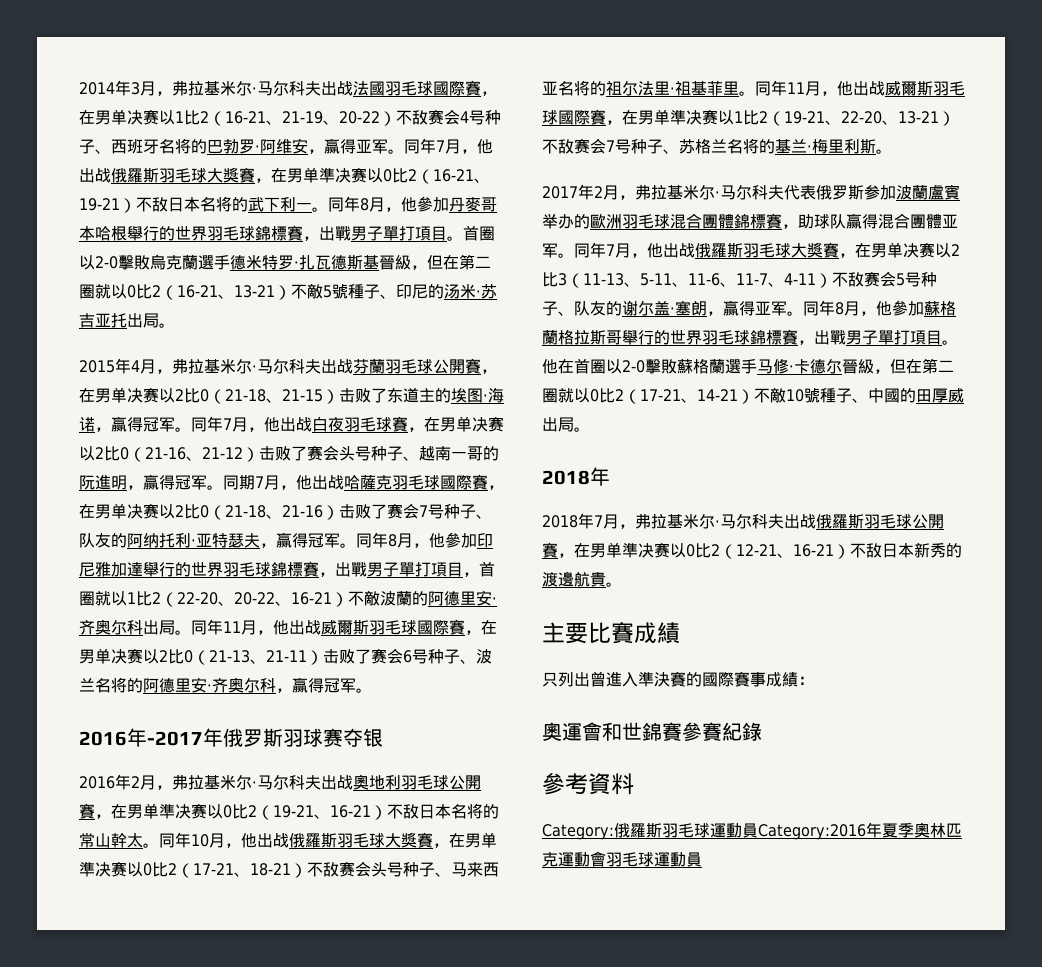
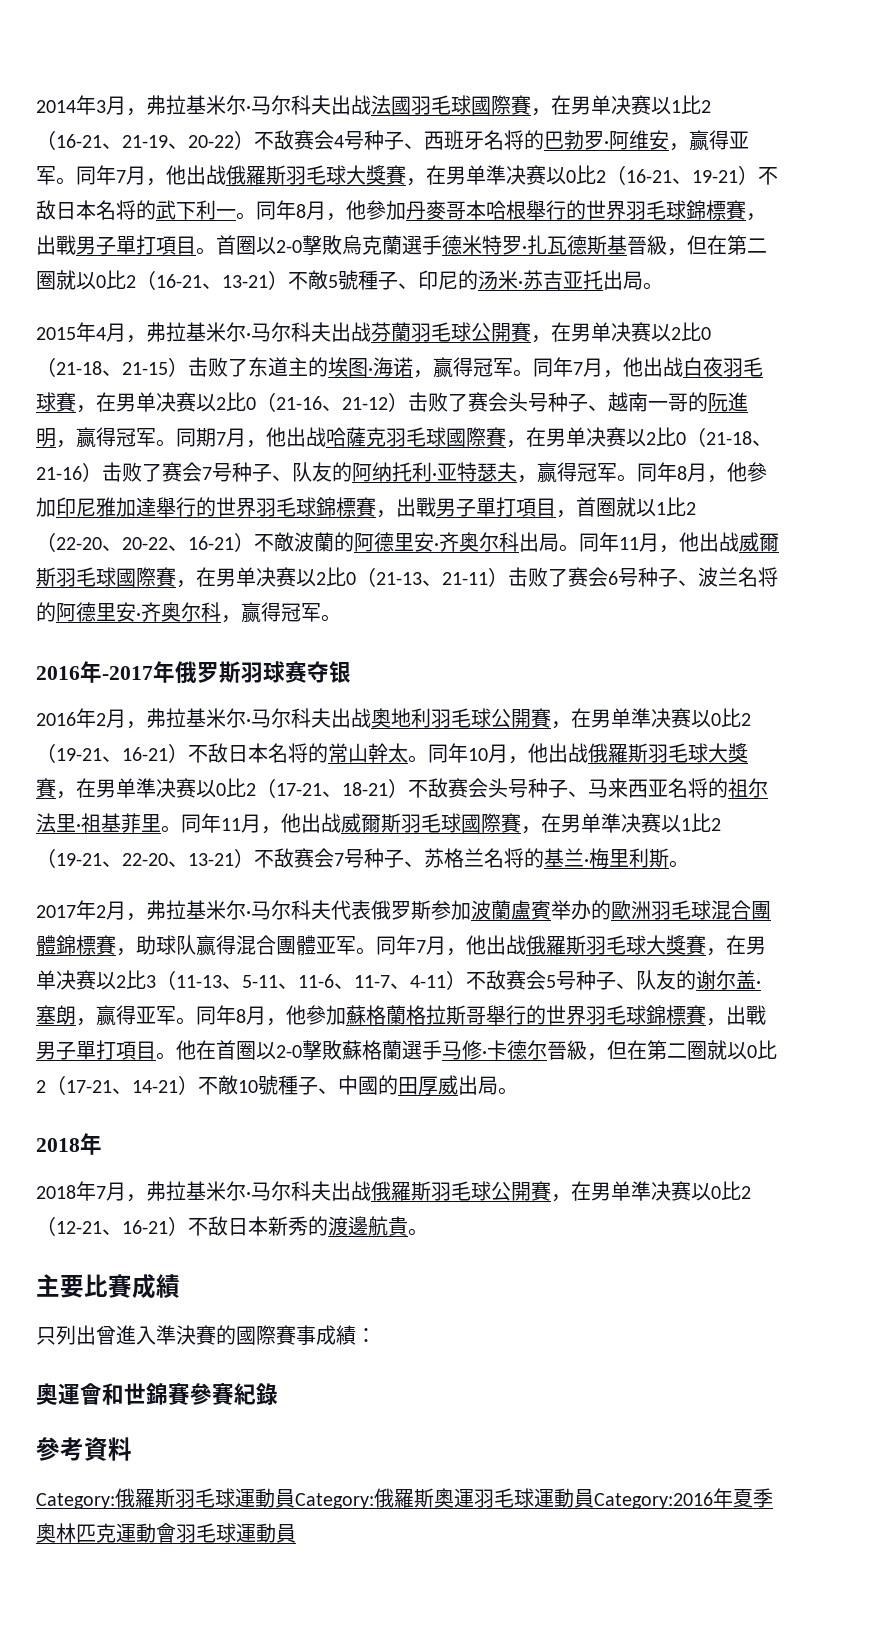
(758, 830) none -> [295,1488,594,1509] Category:俄羅斯奧運羽毛球運動員

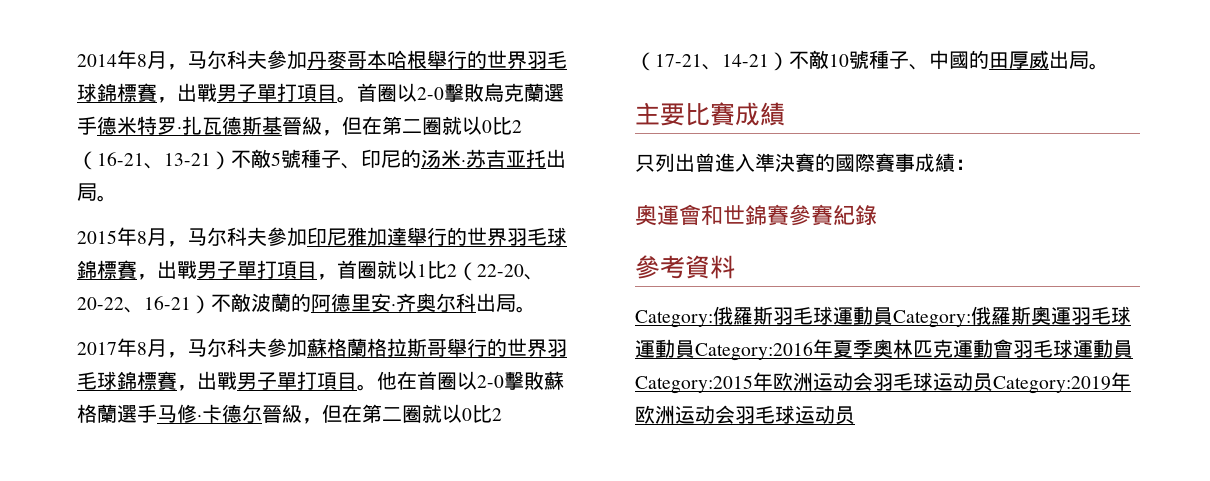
[96,95,711,116] [36,130,749,151] [36,165,778,186] [36,200,366,221] 3月，弗拉基米尔·马尔科夫出战法國羽毛球國際賽，在男单决赛以1比2（16-21、21-19、20-22）不敌赛会4号种子、西班牙名将的巴勃罗·阿维安，赢得亚军。同年7月，他出战俄羅斯羽毛球大獎賽，在男单準决赛以0比2（16-21、19-21）不敌日本名将的武下利一。同年8月，他 -> [137,50,267,70] 8月，马尔科夫
[96,322,711,343] [36,357,763,378] [36,392,748,413] [36,427,772,448] [36,462,747,483] 4月，弗拉基米尔·马尔科夫出战芬蘭羽毛球公開賽，在男单决赛以2比0（21-18、21-15）击败了东道主的埃图·海诺，赢得冠军。同年7月，他出战白夜羽毛球賽，在男单决赛以2比0（21-16、21-12）击败了赛会头号种子、越南一哥的阮進明，赢得冠军。同期7月，他出战哈薩克羽毛球國際賽，在男单决赛以2比0（21-18、21-16）击败了赛会7号种子、队友的阿纳托利·亚特瑟夫，赢得冠军。同年8月，他 -> [137,227,267,247] 8月，马尔科夫
[579,532,779,553] [36,567,778,588] [36,602,341,623] [36,660,351,683] [36,708,751,729] [36,743,748,764] [36,778,768,799] [36,813,721,834] [36,848,689,869] [36,900,771,921] [36,935,766,956] [36,970,761,990] [36,1005,306,1026] 同年11月，他出战威爾斯羽毛球國際賽，在男单决赛以2比0（21-13、21-11）击败了赛会6号种子、波兰名将的阿德里安·齐奥尔科，赢得冠军。 // 2016年-2017年俄罗斯羽球赛夺银 // 2016年2月，弗拉基米尔·马尔科夫出战奧地利羽毛球公開賽，在男单準决赛以0比2（19-21、16-21）不敌日本名将的常山幹太。同年10月，他出战俄羅斯羽毛球大獎賽，在男单準决赛以0比2（17-21、18-21）不敌赛会头号种子、马来西亚名将的祖尔法里·祖基菲里。同年11月，他出战威爾斯羽毛球國際賽，在男单準决赛以1比2（19-21、22-20、13-21）不敌赛会7号种子、苏格兰名将的基兰·梅里利斯。 // 2017年2月，弗拉基米尔·马尔科夫代表俄罗斯参加波蘭盧賓举办的歐洲羽毛球混合團體錦標賽，助球队赢得混合團體亚军。同年7月，他出战俄羅斯羽毛球大獎賽，在男单决赛以2比3（11-13、5-11、11-6、11-7、4-11）不敌赛会5号种子、队友的谢尔盖·塞朗，赢得亚军。同年8月，他 -> [77,338,267,358] // 2017年8月，马尔科夫
[36,1133,102,1155] [36,1181,751,1202] [36,1216,428,1236] // 2018年 // 2018年7月，弗拉基米尔·马尔科夫出战俄羅斯羽毛球公開賽，在男单準决赛以0比2（12-21、16-21）不敌日本新秀的渡邊航貴。 -> (1109, 66) none
(296, 1533) none -> [635,372,1131,394] [635,405,855,425] Category:2015年欧洲运动会羽毛球运动员Category:2019年欧洲运动会羽毛球运动员

